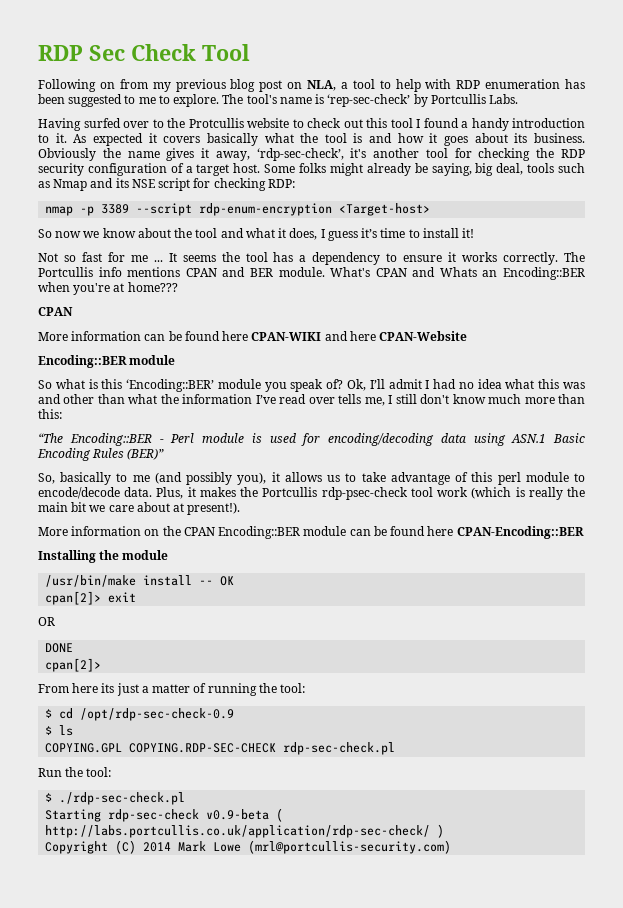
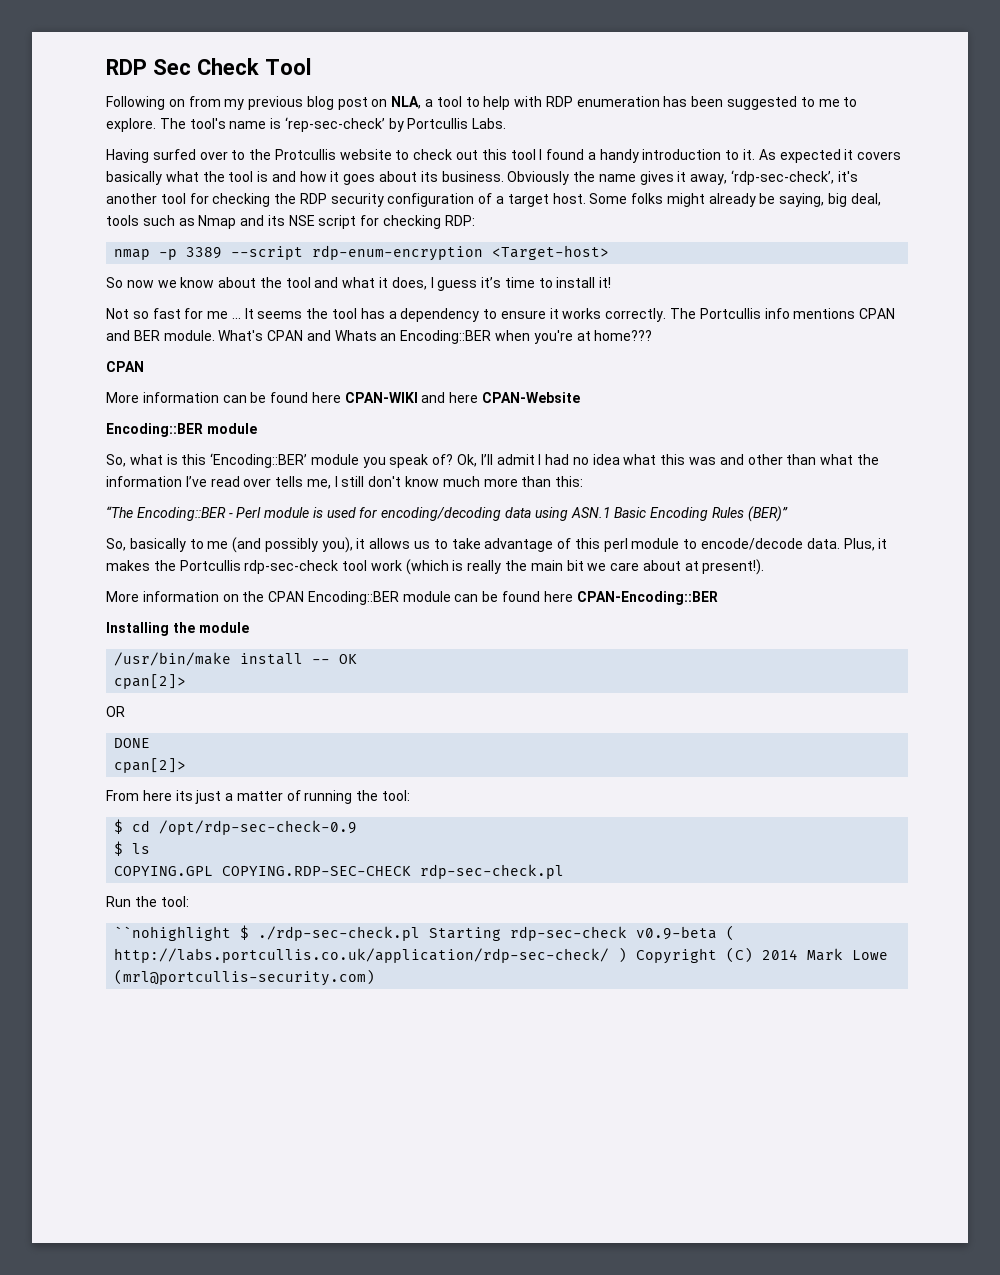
[38,380,52,389] So -> [106,454,126,467] So,
[321,487,408,500] rdp-psec-check -> [244,560,339,574] rdp-sec-check
[108,592,137,603] exit -> (187, 681) none
(112, 772) none -> [114,926,232,941] ``nohighlight
(186, 798) // -> (421, 933) none
(445, 831) // -> (628, 955) none

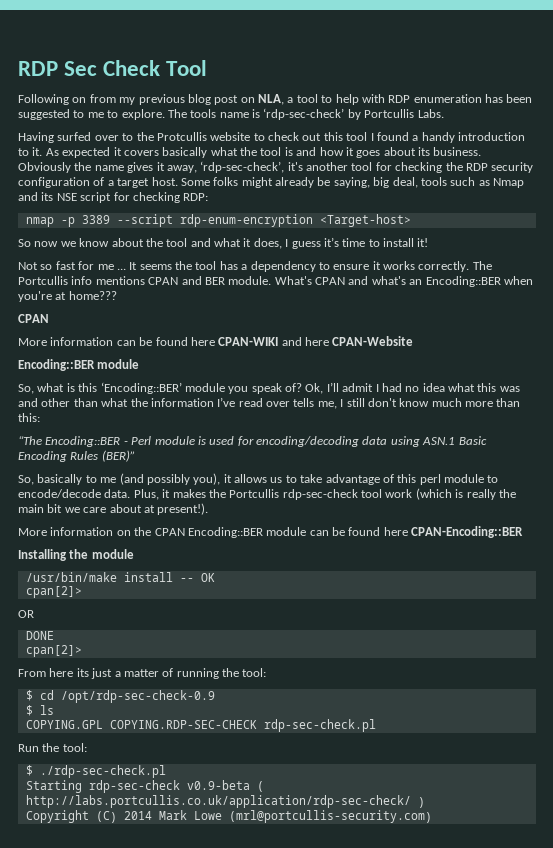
[189,118,226,129] tool's -> [190,109,217,118] tools
[284,117,385,132] ‘rep-sec-check’ -> [263,108,345,120] ‘rdp-sec-check’
[334,330,377,341] Whats -> [371,276,406,285] what's
[114,926,232,941] ``nohighlight -> (87, 747) none
(421, 933) none -> (166, 771) //
(628, 955) none -> (425, 802) //

